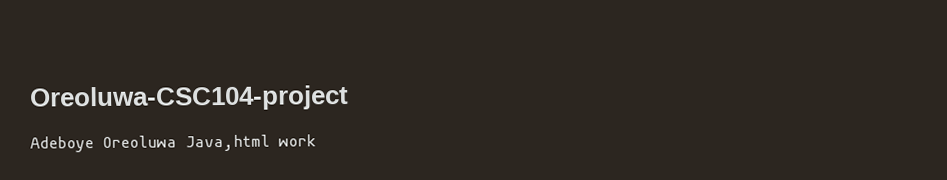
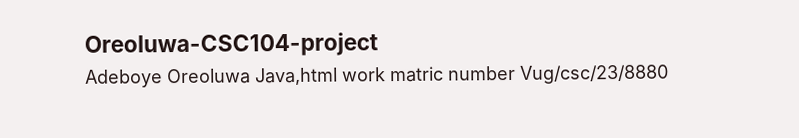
(317, 140) none -> [389,64,669,84] matric number Vug/csc/23/8880

